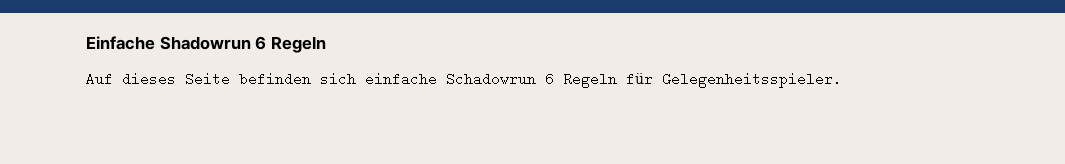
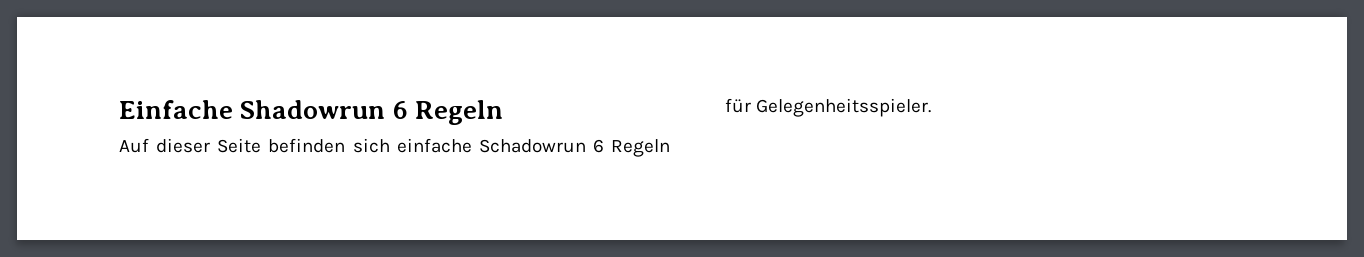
[122,72,176,86] dieses -> [156,138,211,153] dieser

